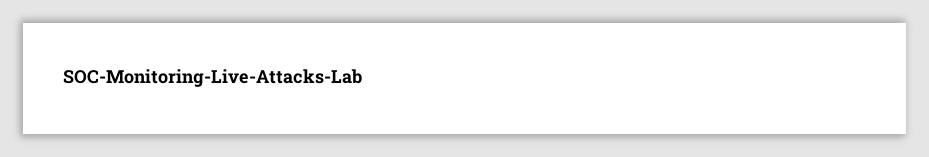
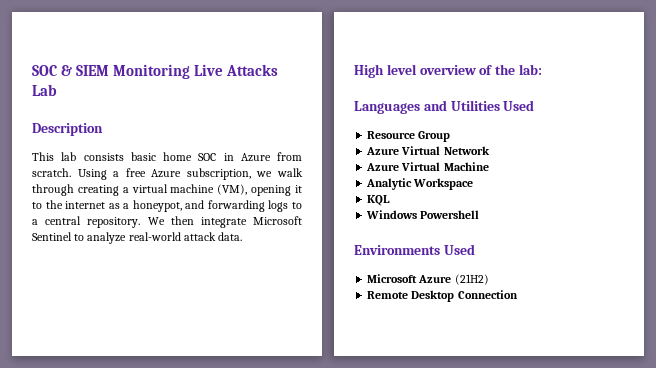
[63,69,362,87] SOC-Monitoring-Live-Attacks-Lab -> [32,64,279,79] [32,84,57,96] [32,123,103,136] [32,152,302,162] [32,168,303,180] [32,184,302,196] [32,200,302,212] [32,216,302,228] [32,232,243,244] [354,64,542,78] [354,100,535,114] [367,131,451,142] [366,146,490,155] [366,162,489,171] [366,178,474,190] [367,195,391,206] [366,210,480,219] [354,244,475,255] [367,274,489,285] [367,290,518,302] SOC & SIEM Monitoring Live Attacks Lab // Description // This lab consists basic home SOC in Azure from scratch. Using a free Azure subscription, we walk through creating a virtual machine (VM), opening it to the internet as a honeypot, and forwarding logs to a central repository. We then integrate Microsoft Sentinel to analyze real-world attack data. // High level overview of the lab: // Languages and Utilities Used // Resource Group // Azure Virtual Network // Azure Virtual Machine // Analytic Workspace // KQL // Windows Powershell // Environments Used // Microsoft Azure (21H2) // Remote Desktop Connection

